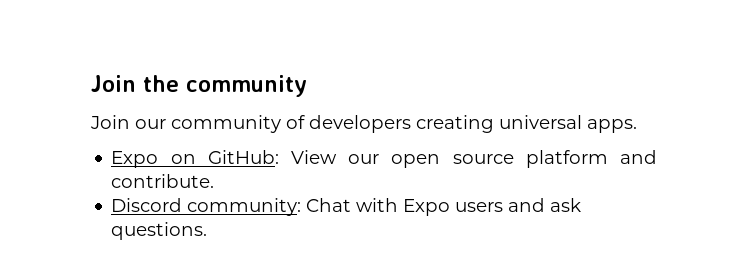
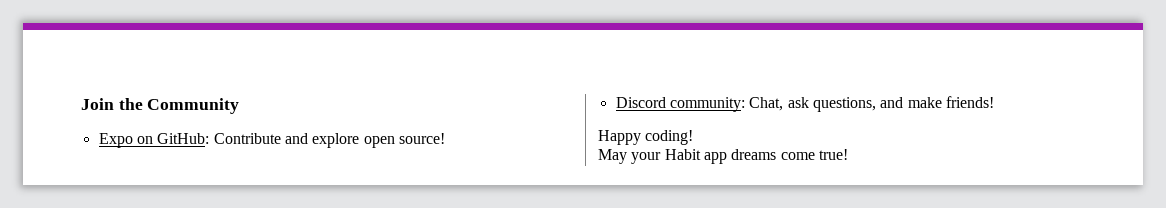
[186,75,307,97] [90,115,637,133] [111,150,657,168] [111,174,215,188] [111,198,582,216] [111,222,208,240] community // Join our community of developers creating universal apps. // Expo on GitHub: View our open source platform and contribute. // Discord community: Chat with Expo users and ask questions. -> [147,98,240,114] [98,133,445,148] [615,96,994,112] [598,130,694,145] [598,149,848,164] Community // Expo on GitHub: Contribute and explore open source! // Discord community: Chat, ask questions, and make friends! // Happy coding! // May your Habit app dreams come true!

